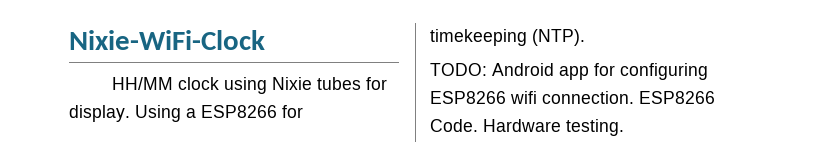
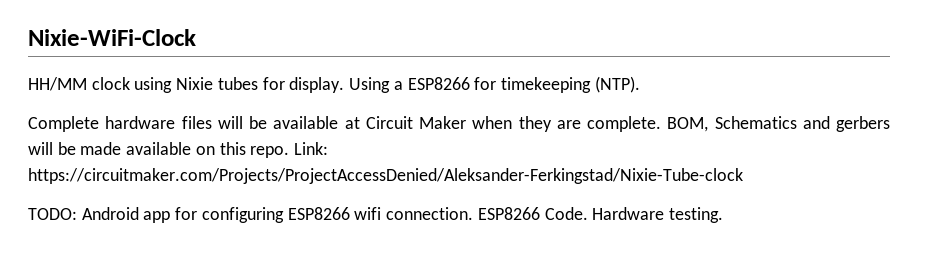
(585, 37) none -> [28,116,890,132] [28,142,329,158] [28,168,743,184] // Complete hardware files will be available at Circuit Maker when they are complete. BOM, Schematics and gerbers will be made available on this repo. Link: https://circuitmaker.com/Projects/ProjectAccessDenied/Aleksander-Ferkingstad/Nixie-Tube-clock

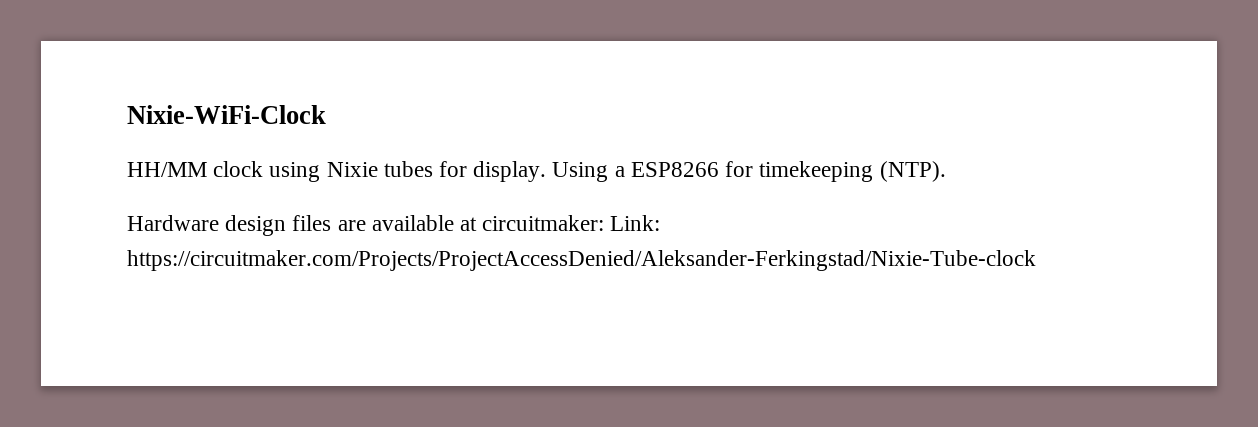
[28,116,890,132] [28,142,329,158] [28,168,743,184] [28,207,723,223] Complete hardware files will be available at Circuit Maker when they are complete. BOM, Schematics and gerbers will be made available on this repo. Link: https://circuitmaker.com/Projects/ProjectAccessDenied/Aleksander-Ferkingstad/Nixie-Tube-clock // TODO: Android app for configuring ESP8266 wifi connection. ESP8266 Code. Hardware testing. -> [127,215,661,236] [127,250,1036,271] Hardware design files are available at circuitmaker: Link: https://circuitmaker.com/Projects/ProjectAccessDenied/Aleksander-Ferkingstad/Nixie-Tube-clock

